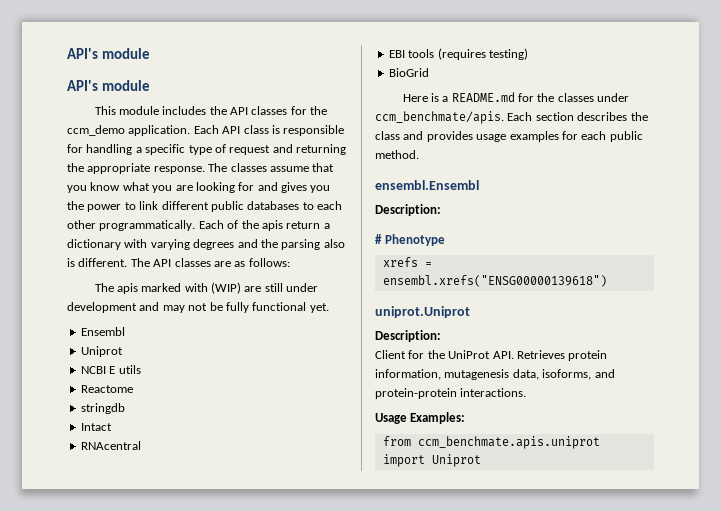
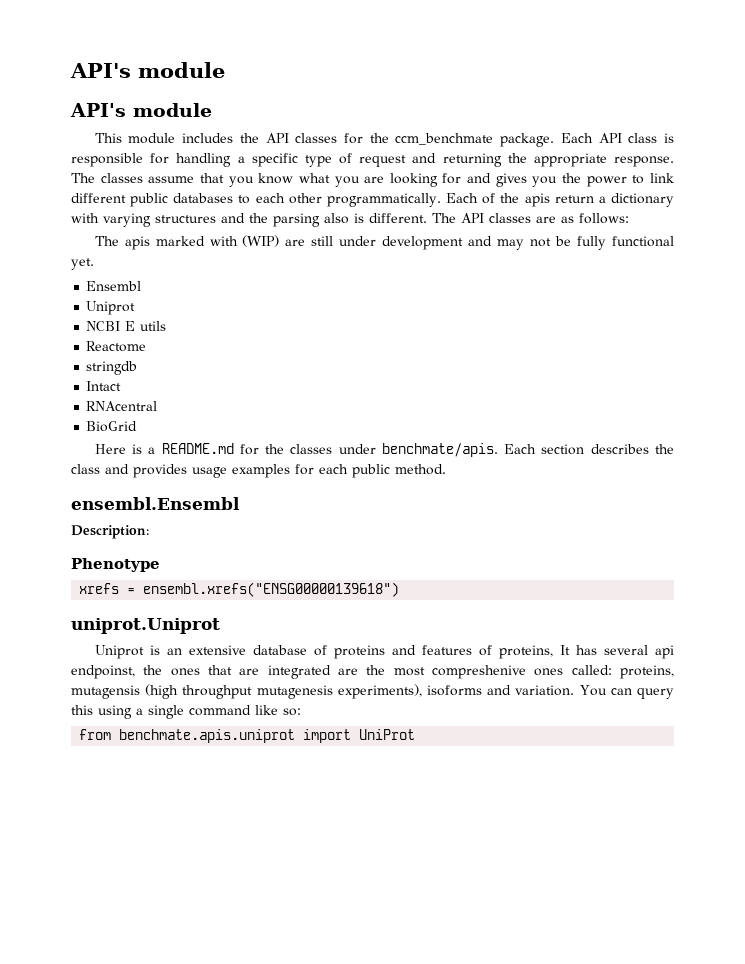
[67,125,191,136] ccm_demo application. -> [395,133,555,147] ccm_benchmate package.
[193,239,235,250] degrees -> [155,215,216,223] structures
[388,48,528,60] // EBI tools (requires testing) -> (158, 406) none
[375,111,504,124] ccm_benchmate/apis. -> [381,443,498,457] benchmate/apis.
[375,234,382,244] # -> (149, 532) none
[375,330,441,342] [375,350,608,361] [375,369,615,380] [375,388,527,399] [375,412,466,424] [382,436,600,449] [382,454,481,467] Description: // Client for the UniProt API. Retrieves protein information, mutagenesis data, isoforms, and protein-protein interactions. // Usage Examples: // from ccm_benchmate.apis.uniprot import Uniprot -> [94,645,674,659] [71,665,674,679] [71,684,675,699] [71,705,301,719] [79,729,416,743] Uniprot is an extensive database of proteins and features of proteins, It has several api endpoinst, the ones that are integrated are the most compreshenive ones called: proteins, mutagensis (high throughput mutagenesis experiments), isoforms and variation. You can query this using a single command like so: // from benchmate.apis.uniprot import UniProt

